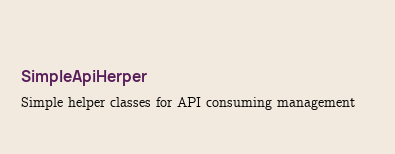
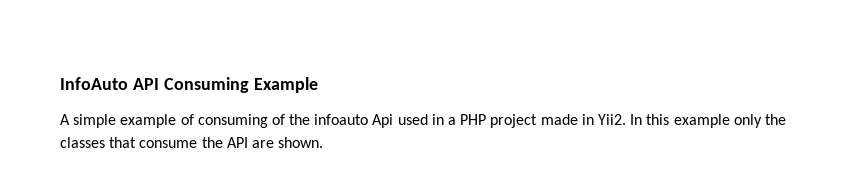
[21,70,147,86] [21,97,355,110] SimpleApiHerper // Simple helper classes for API consuming management -> [60,77,318,93] [60,114,786,128] [60,137,324,148] InfoAuto API Consuming Example // A simple example of consuming of the infoauto Api used in a PHP project made in Yii2. In this example only the classes that consume the API are shown.

